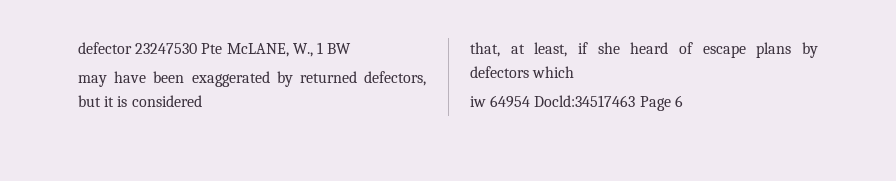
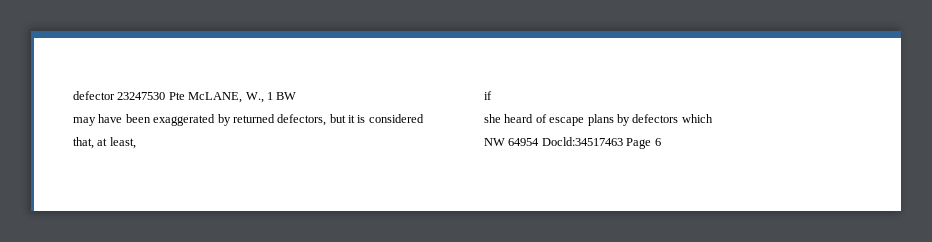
(568, 49) none -> (136, 143) //
(588, 48) none -> (492, 95) //
[470,96,486,107] iw -> [484,138,505,146] NW

